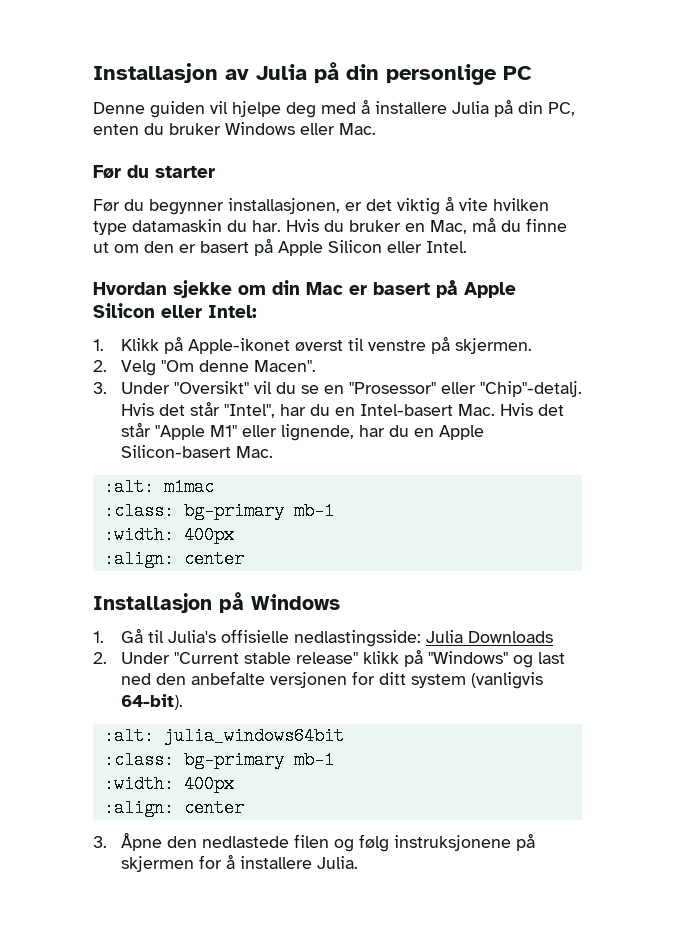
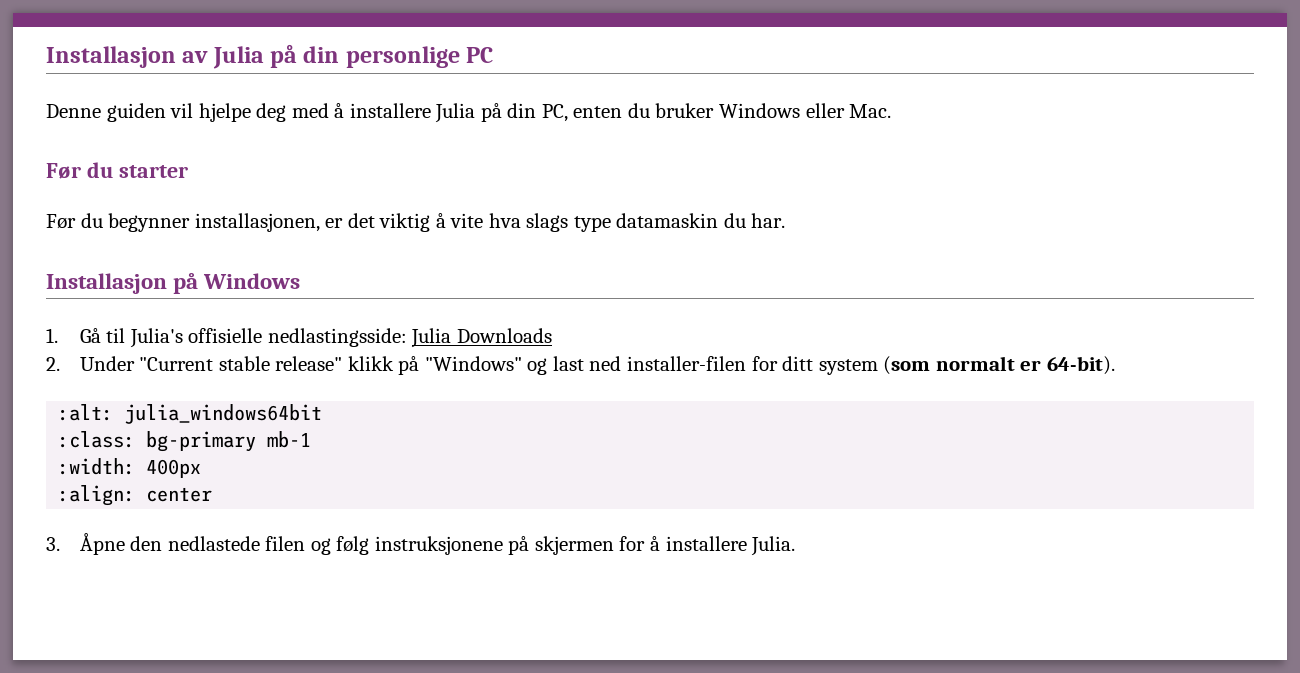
[493,198,549,211] hvilken -> [488,213,569,232] hva slags
[286,217,567,234] [93,238,467,256] [93,280,516,298] [93,303,257,318] [93,336,532,354] [93,360,316,376] [93,381,582,397] [120,401,564,418] [120,422,484,441] [120,445,273,458] [103,478,214,496] [103,502,334,520] [103,526,234,544] [103,550,244,568] Hvis du bruker en Mac, må du finne ut om den er basert på Apple Silicon eller Intel. // Hvordan sjekke om din Mac er basert på Apple Silicon eller Intel: // 1. Klikk på Apple-ikonet øverst til venstre på skjermen. // 2. Velg "Om denne Macen". // 3. Under "Oversikt" vil du se en "Prosessor" eller "Chip"-detalj. Hvis det står "Intel", har du en Intel-basert Mac. Hvis det står "Apple M1" eller lignende, har du en Apple Silicon-basert Mac. // :alt: m1mac // :class: bg-primary mb-1 // :width: 400px // :align: center -> (786, 220) none
[155,671,543,689] den anbefalte versjonen for ditt system (vanligvis -> [626,356,1042,375] installer-filen for ditt system (som normalt er

